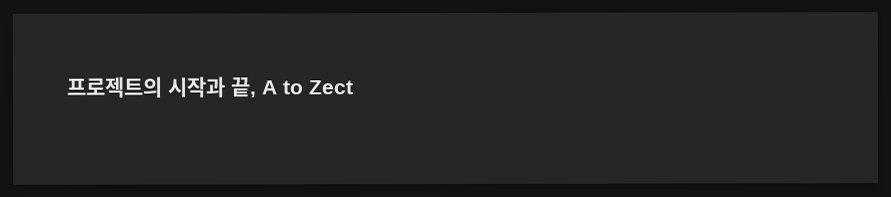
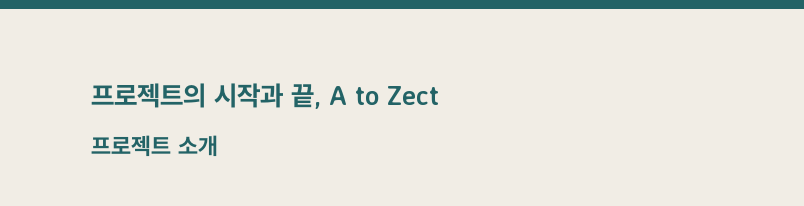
(353, 87) none -> [91,135,218,157] // 프로젝트 소개

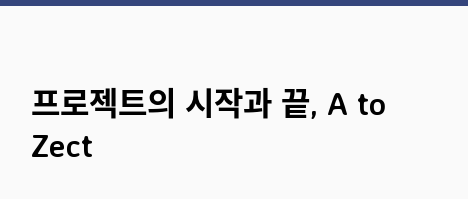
[91,135,218,157] // 프로젝트 소개 -> (93, 146) none

